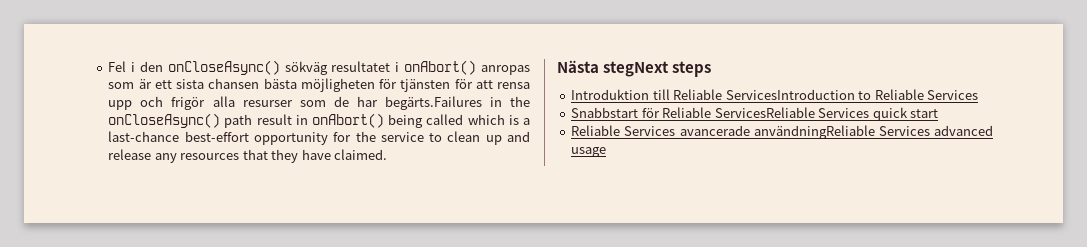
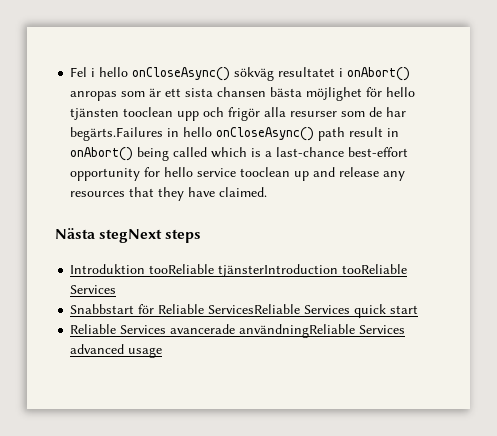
[139,61,163,72] den -> [99,67,129,77] hello
[300,78,530,92] möjligheten för tjänsten för att rensa -> [306,87,416,101] [70,107,174,120] möjlighet för hello tjänsten tooclean
[509,96,530,107] the -> [183,127,213,137] hello
[355,131,481,142] the service to clean -> [164,167,291,177] hello service tooclean
[652,89,924,100] till Reliable ServicesIntroduction to Reliable -> [149,264,408,277] tooReliable tjänsterIntroduction tooReliable

